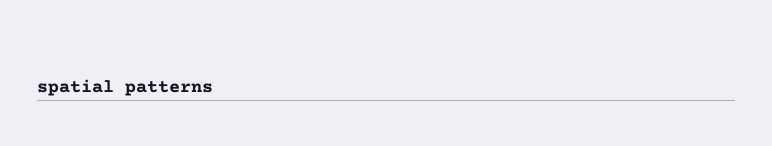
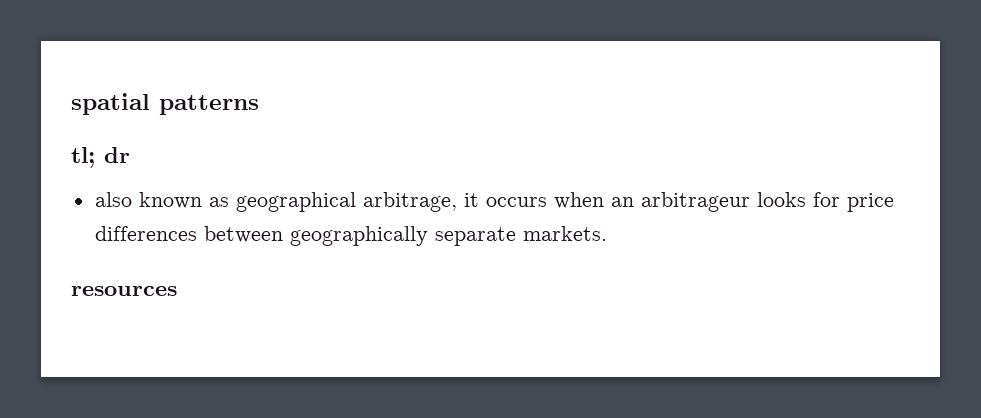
(213, 88) none -> [71,147,130,168] [94,192,894,212] [94,226,607,246] [71,286,177,296] // tl; dr // also known as geographical arbitrage, it occurs when an arbitrageur looks for price differences between geographically separate markets. // resources

